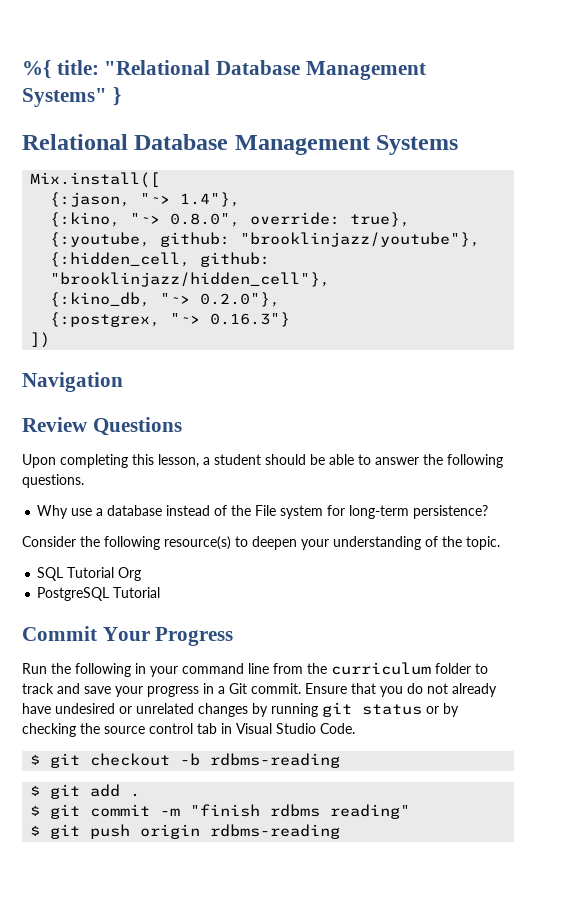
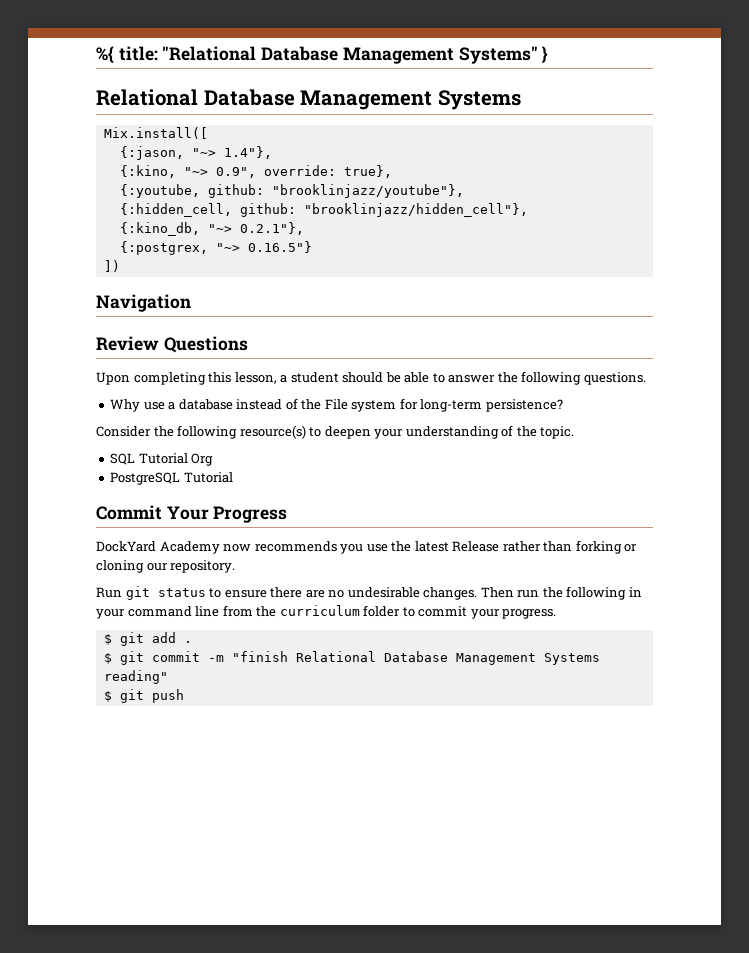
[170,213,241,227] 0.8.0", -> [215,167,256,178] 0.9",
[200,292,281,307] 0.2.0"}, -> [239,222,304,235] 0.2.1"},
[210,312,291,327] 0.16.3"} -> [247,241,312,253] 0.16.5"}
[22,663,47,674] Run -> [96,540,638,554] [96,560,236,573] [96,586,540,600] DockYard Academy now recommends you use the latest Release rather than forking or cloning our repository. // Run git status to ensure there are no undesirable changes. Then run
[22,683,497,697] [22,702,459,717] [22,723,355,737] [30,753,341,768] track and save your progress in a Git commit. Ensure that you do not already have undesired or unrelated changes by running git status or by checking the source control tab in Visual Studio Code. // $ git checkout -b rdbms-reading -> [418,606,557,619] commit your progress.
[270,804,321,817] rdbms -> [295,651,600,665] Relational Database Management Systems
[140,824,341,839] origin rdbms-reading -> (184, 696) none

